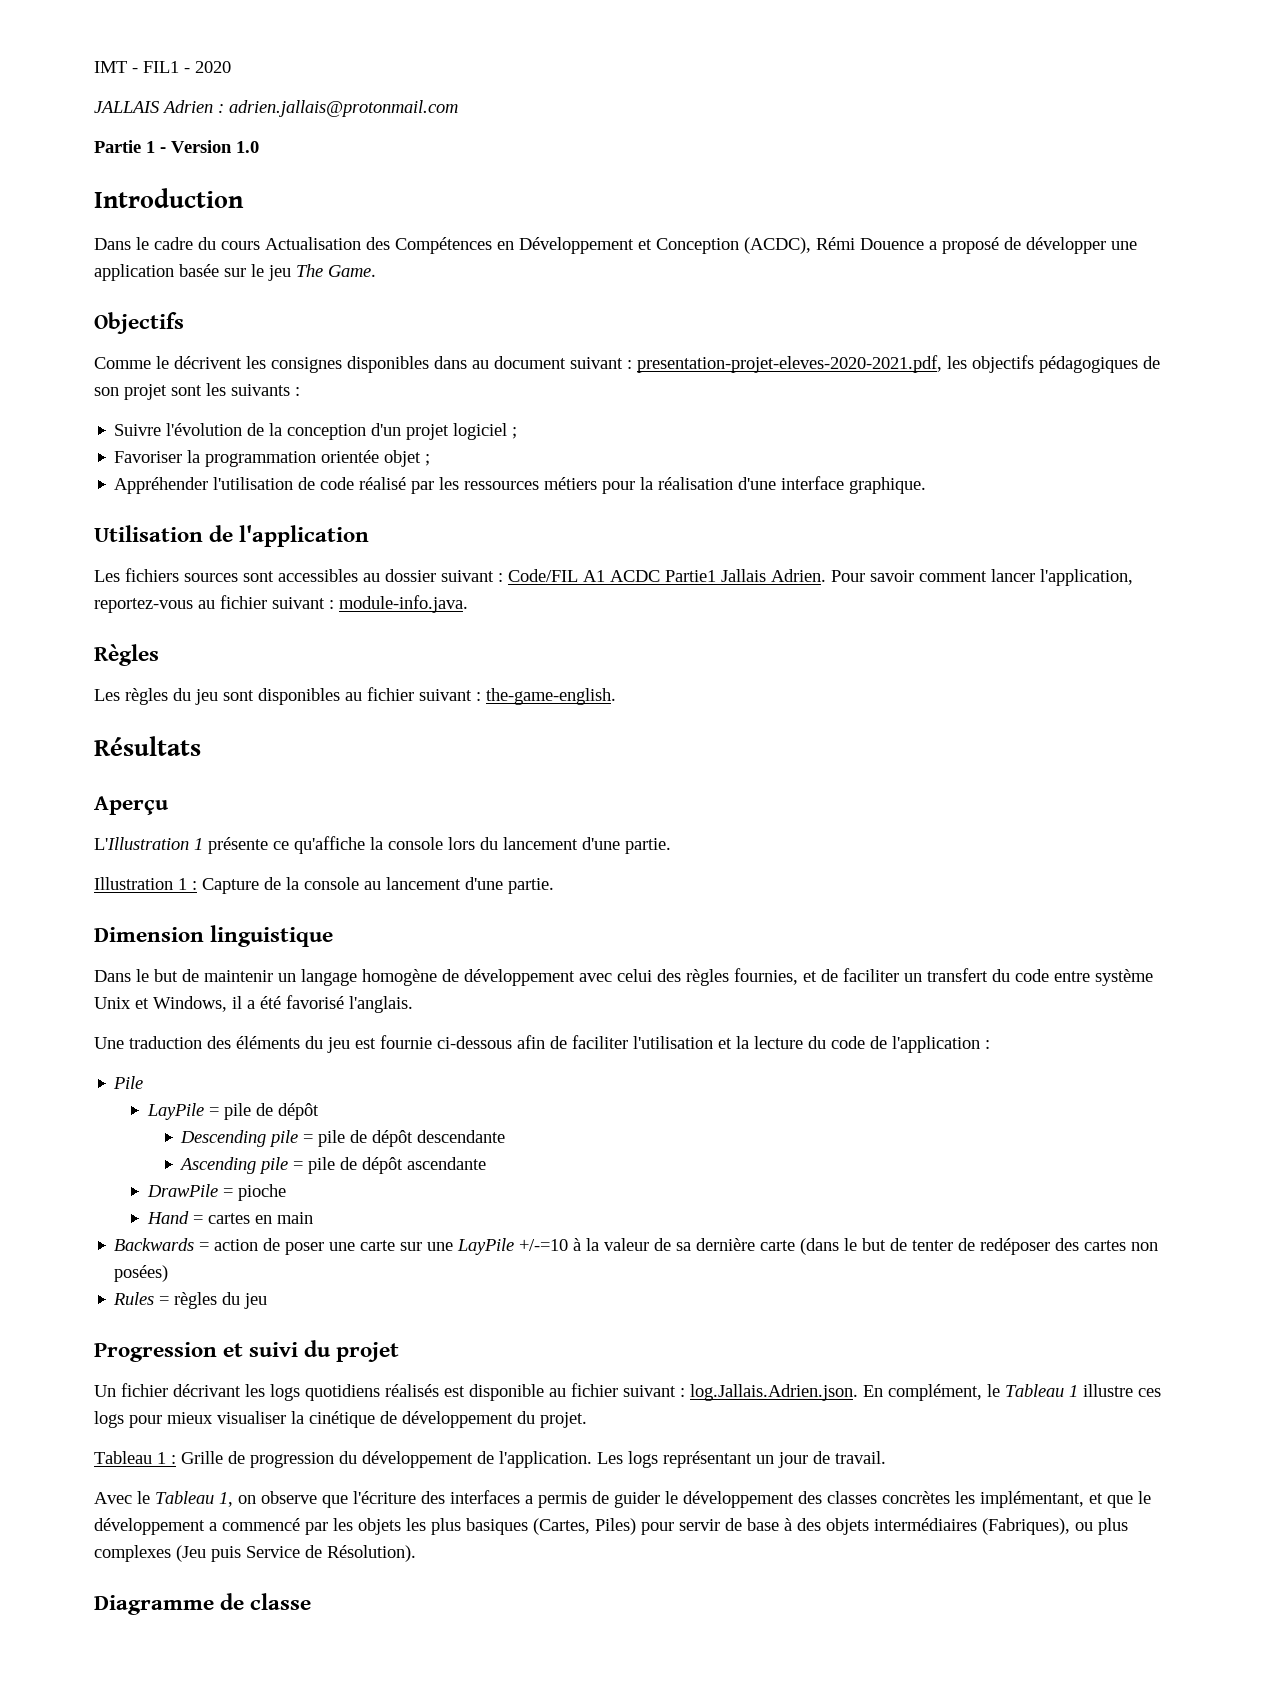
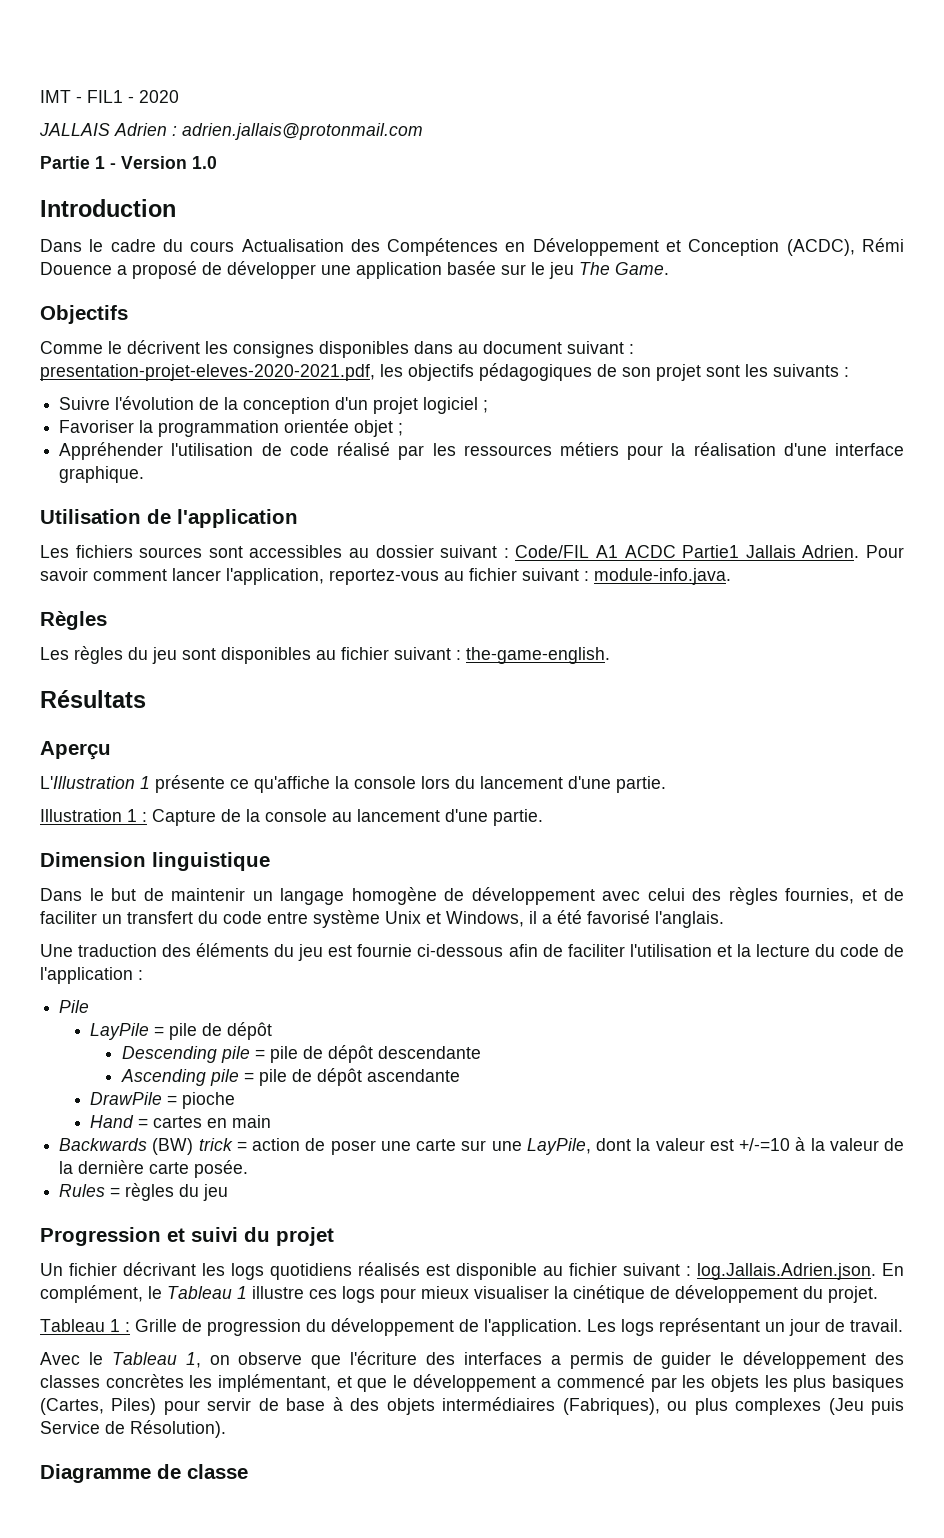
(195, 1244) none -> [152,1138,233,1155] (BW) trick
[457,1238,515,1255] LayPile -> [526,1138,734,1155] LayPile, dont la valeur est
[676,1242,692,1251] sa -> [59,1161,74,1174] la
[800,1238,1159,1255] [114,1265,169,1282] (dans le but de tenter de redéposer des cartes non posées) -> [194,1160,249,1178] posée.

